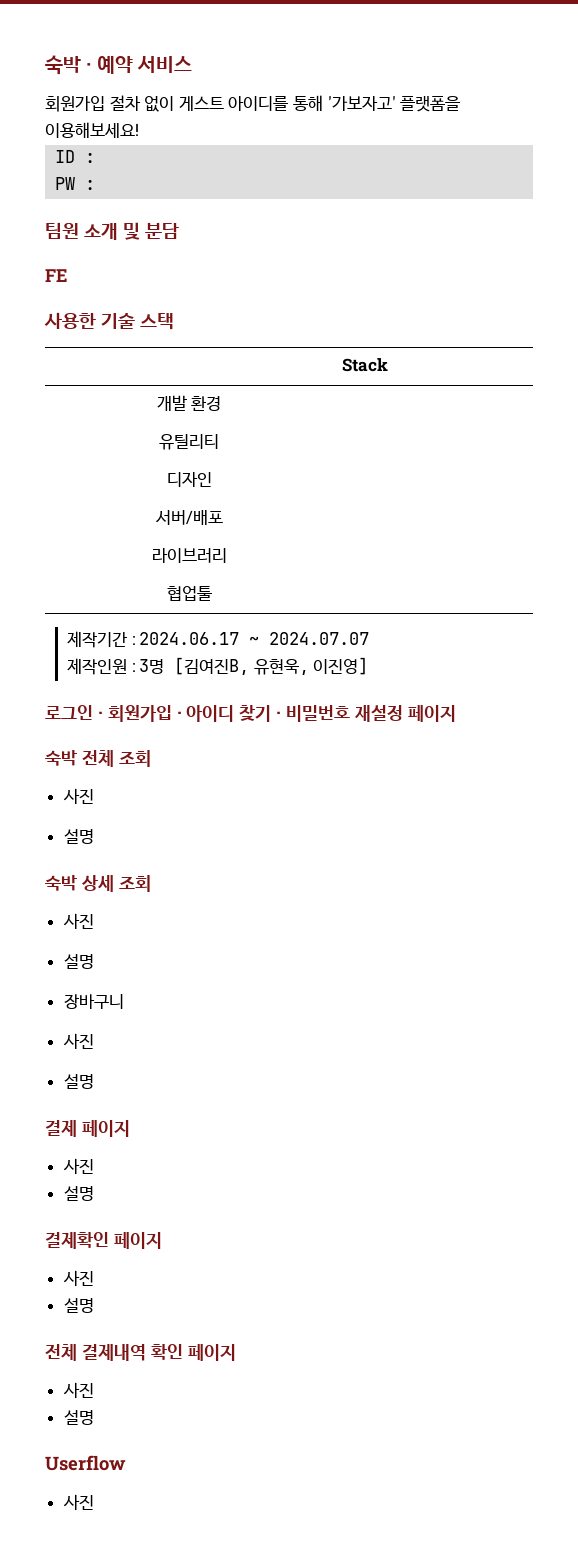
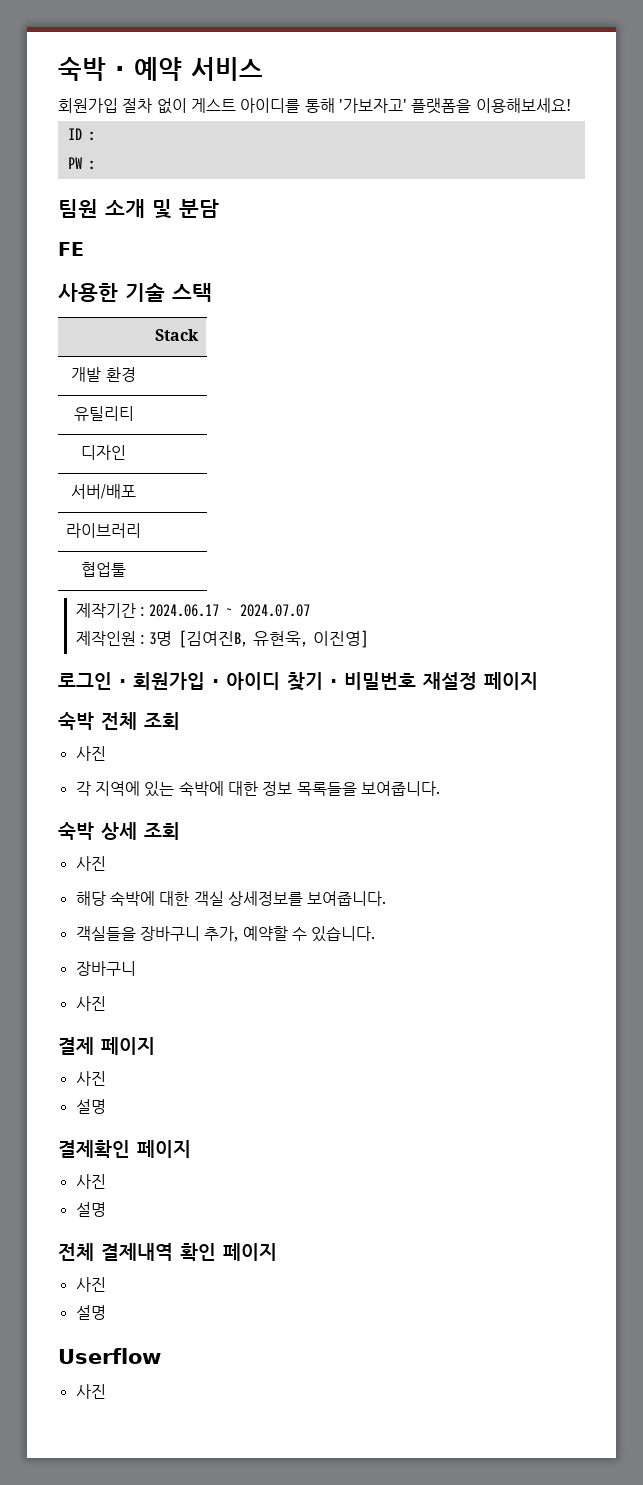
[63,829,94,844] [45,875,151,892] [62,913,94,929] [63,954,94,969] 설명 // 숙박 상세 조회 // 사진 // 설명 -> [75,781,440,797] [58,822,180,840] [75,856,106,871] [75,891,387,906] [75,926,376,942] 각 지역에 있는 숙박에 대한 정보 목록들을 보여줍니다. // 숙박 상세 조회 // 사진 // 해당 숙박에 대한 객실 상세정보를 보여줍니다. // 객실들을 장바구니 추가, 예약할 수 있습니다.
[63,1074,94,1089] // 설명 -> (106, 1003) none

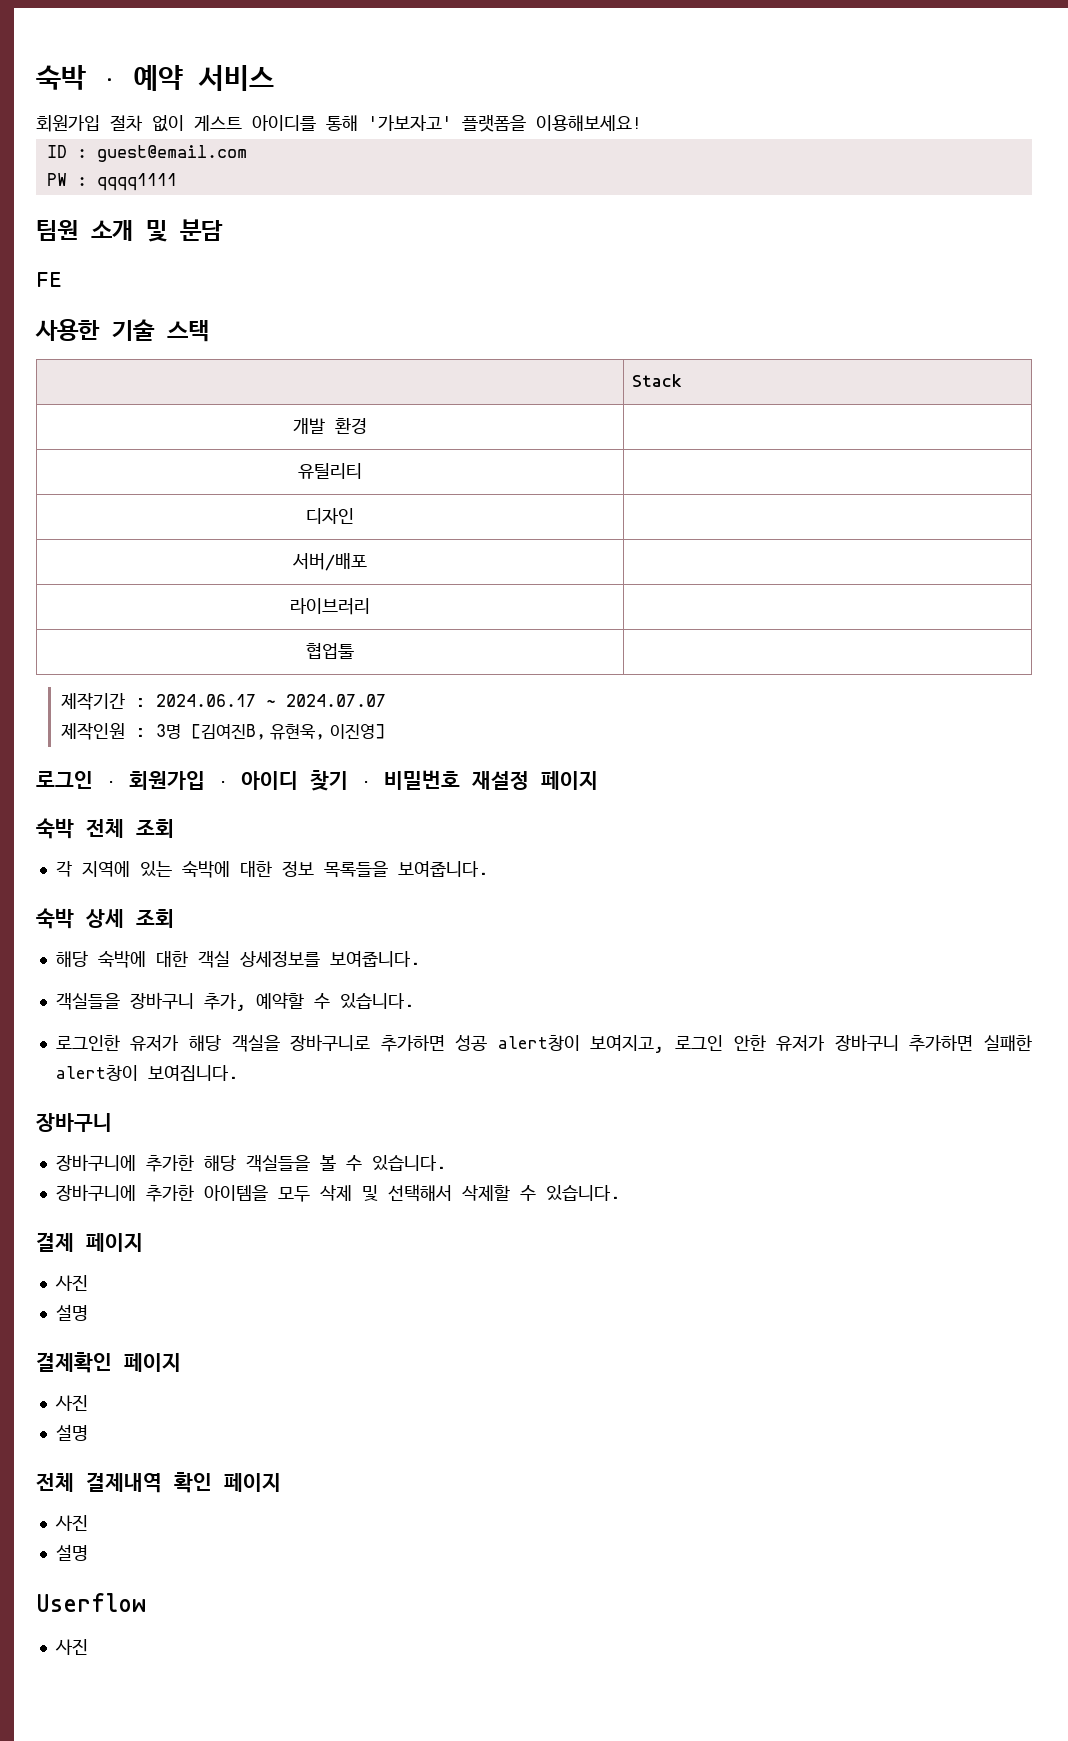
(96, 136) none -> [96,145,247,162] guest@email.com
(96, 165) none -> [96,173,177,191] qqqq1111
[75,746,106,761] // 사진 -> (174, 828) none
[75,856,106,871] // 사진 -> (174, 918) none
[75,961,136,976] [75,996,106,1011] 장바구니 // 사진 -> [55,1034,1032,1053] [55,1065,239,1081] [36,1113,112,1132] [55,1154,447,1172] [55,1184,621,1202] 로그인한 유저가 해당 객실을 장바구니로 추가하면 성공 alert창이 보여지고, 로그인 안한 유저가 장바구니 추가하면 실패한 alert창이 보여집니다. // 장바구니 // 장바구니에 추가한 해당 객실들을 볼 수 있습니다. // 장바구니에 추가한 아이템을 모두 삭제 및 선택해서 삭제할 수 있습니다.

